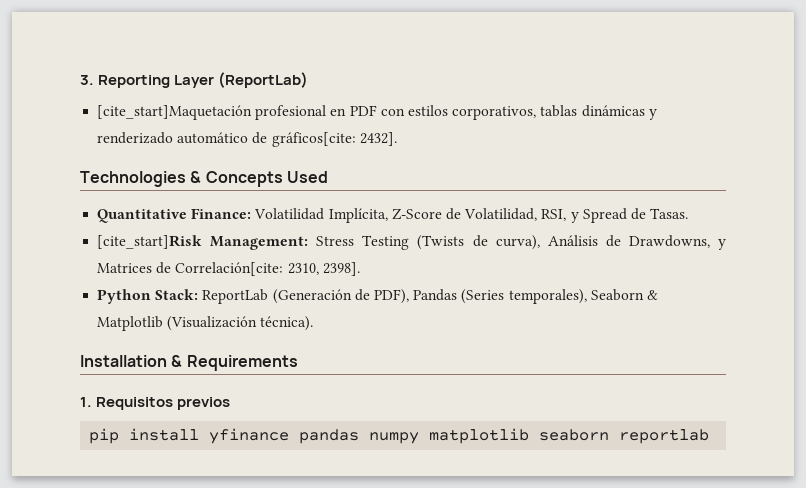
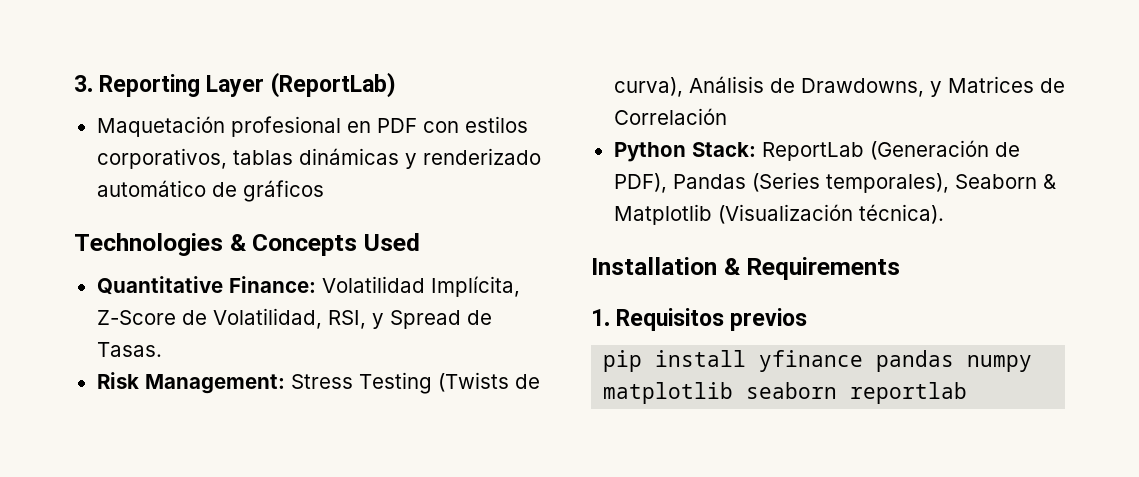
[97,105,253,120] [cite_start]Maquetación -> [96,116,225,137] Maquetación
[271,132,397,147] gráficos[cite: 2432]. -> [242,180,324,202] gráficos
[97,235,203,249] [cite_start]Risk -> [96,372,139,389] Risk
[175,262,360,276] Correlación[cite: 2310, 2398]. -> [613,108,727,125] Correlación

